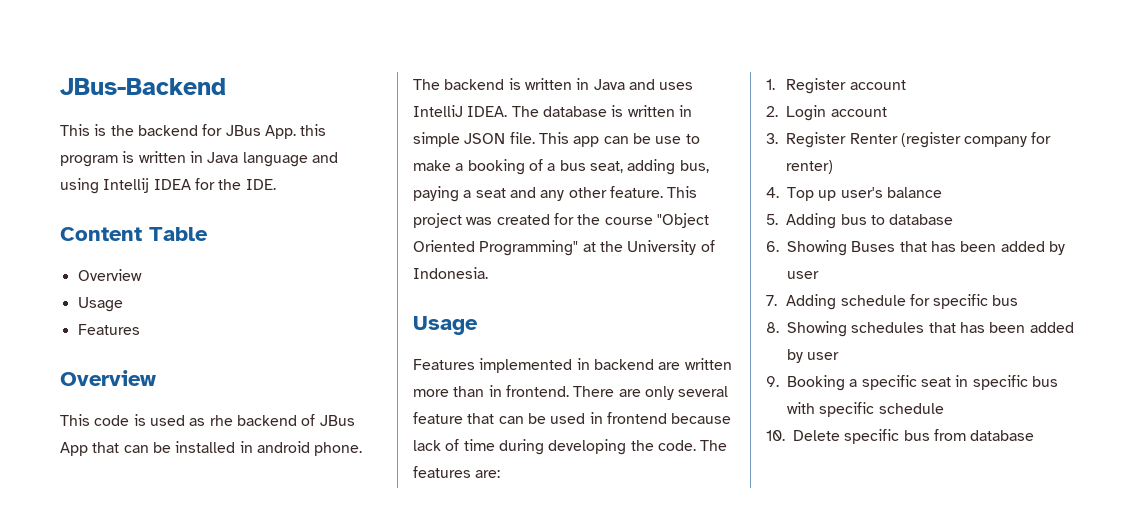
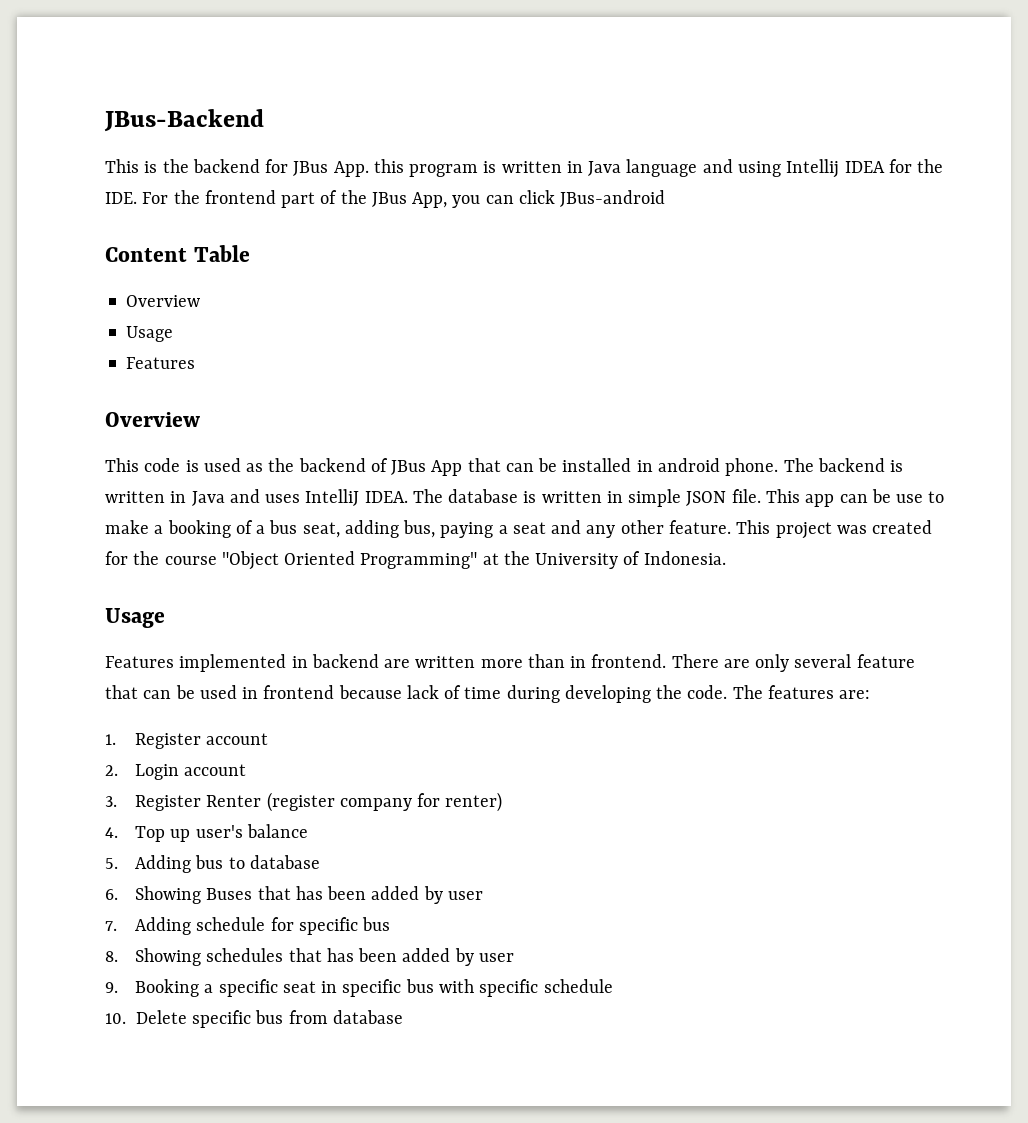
(276, 184) none -> [142,190,666,208] For the frontend part of the JBus App, you can click JBus-android
[209,415,233,426] rhe -> [268,458,295,472] the

